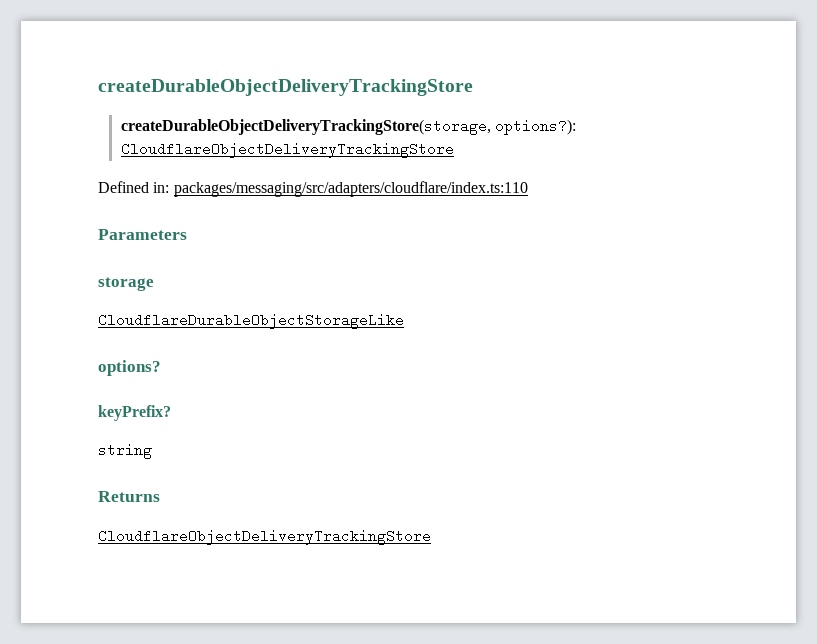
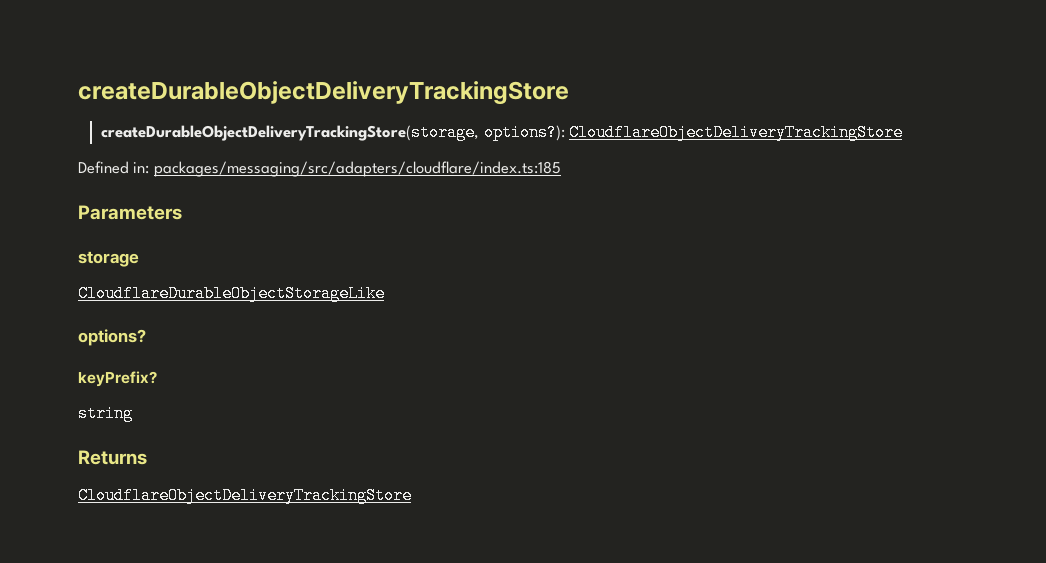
[173,181,528,197] packages/messaging/src/adapters/cloudflare/index.ts:110 -> [153,161,561,177] packages/messaging/src/adapters/cloudflare/index.ts:185

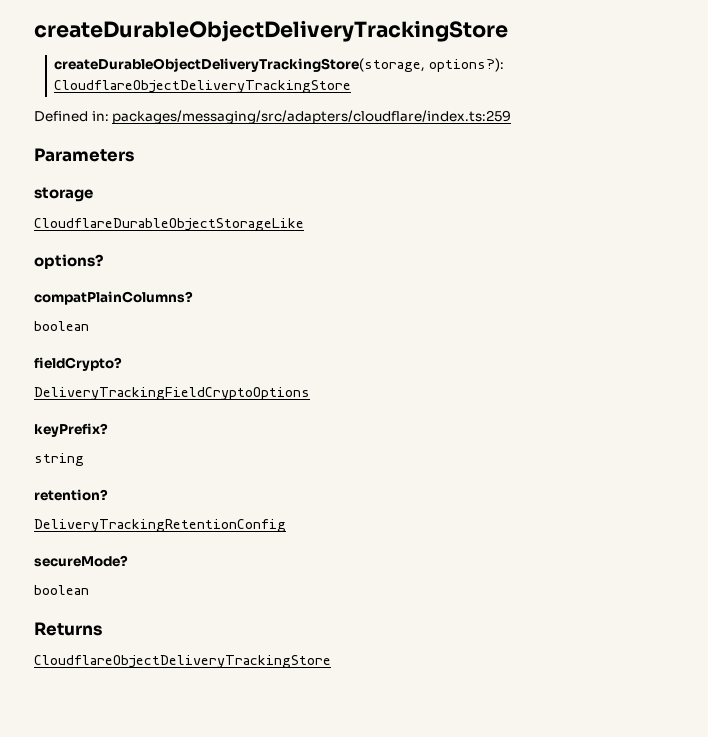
[153,161,561,177] packages/messaging/src/adapters/cloudflare/index.ts:185 -> [112,110,512,124] packages/messaging/src/adapters/cloudflare/index.ts:259
[78,371,157,387] [78,405,133,422] keyPrefix? // string -> [34,291,193,305] [34,321,89,331] [34,357,122,371] [34,387,310,400] [34,423,108,437] [34,453,84,466] [34,489,108,501] [34,519,286,532] [34,555,128,567] [34,585,89,595] compatPlainColumns? // boolean // fieldCrypto? // DeliveryTrackingFieldCryptoOptions // keyPrefix? // string // retention? // DeliveryTrackingRetentionConfig // secureMode? // boolean

